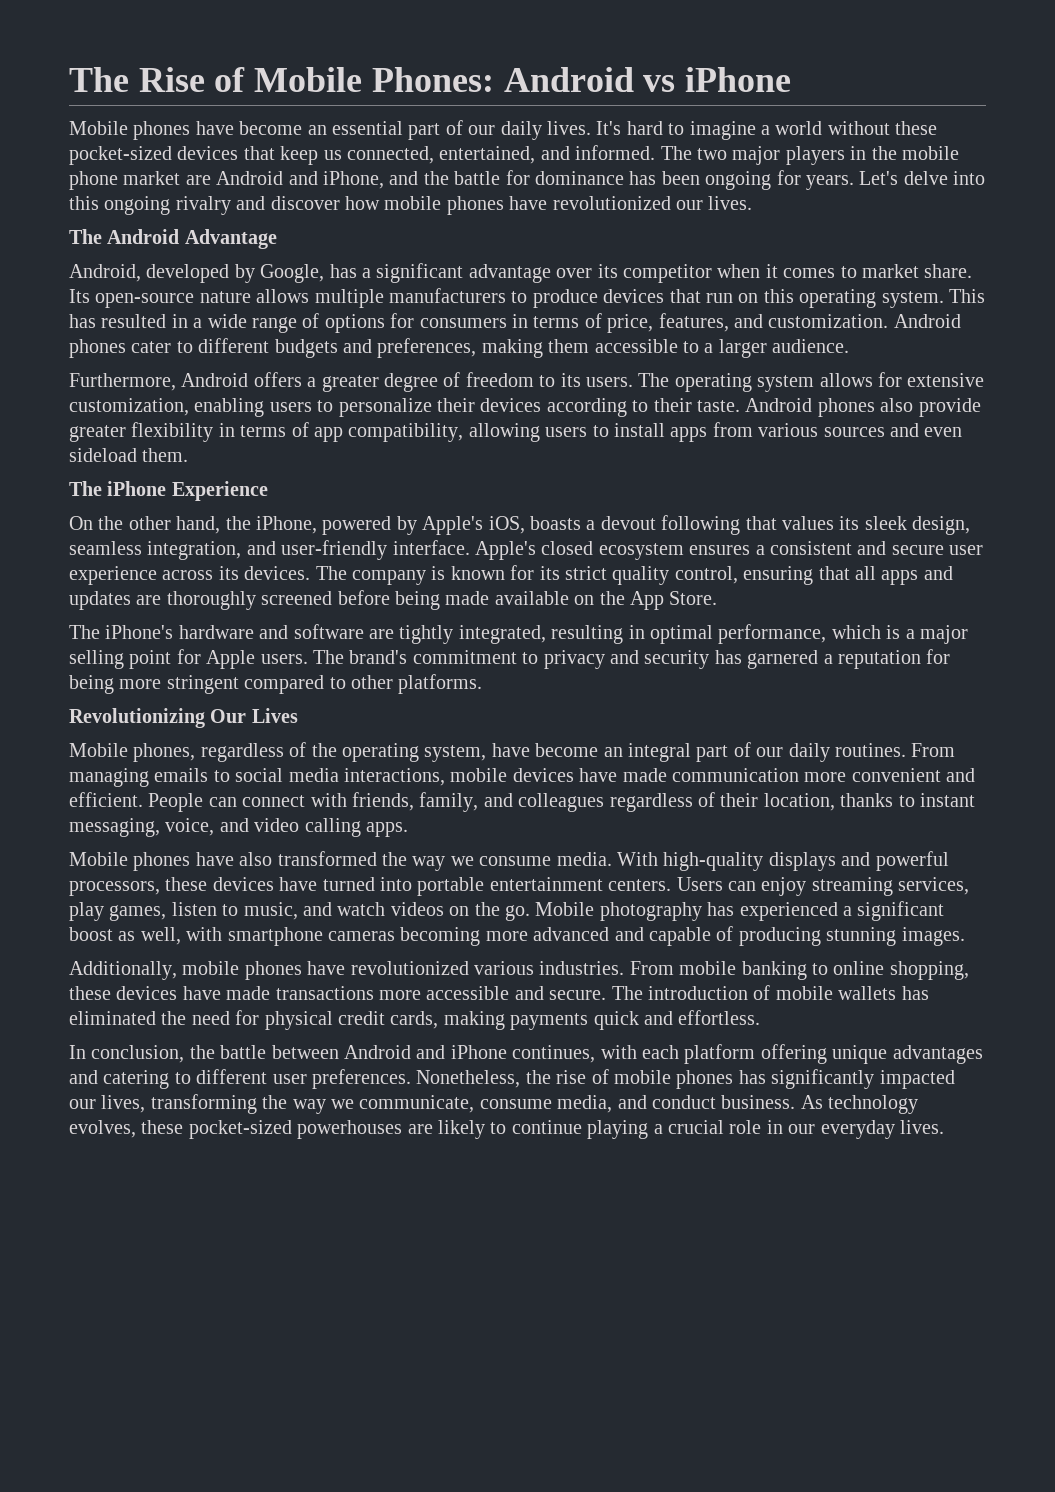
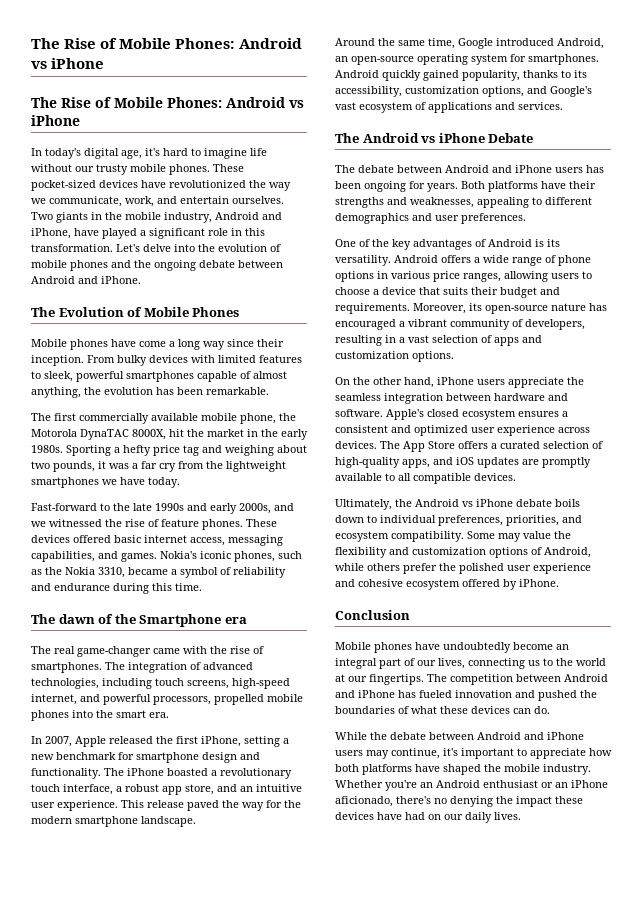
[69,67,792,92] [69,120,938,140] [69,145,959,165] [69,170,624,190] The Rise of Mobile Phones: Android vs iPhone // Mobile phones have become an essential part of our daily lives. It's hard to imagine a world without these pocket-sized devices that keep us connected, entertained, and informed. The two major players in the mobile phone market are Android and iPhone, and the battle for dominance -> [31,38,303,49] [31,58,105,69] [31,97,304,108] [31,115,80,126] [31,148,267,159] [31,164,244,175] [31,180,291,191] [31,196,284,207] [31,212,282,223] [31,228,265,239] [31,244,281,252] [31,260,283,271] [31,276,141,284] [31,307,240,317] [31,339,284,350] [31,355,302,366] [31,371,287,382] [31,387,269,398] [31,413,296,424] [31,429,308,440] [31,445,307,456] [31,461,286,472] [31,477,180,488] [31,503,294,514] [31,519,277,530] [31,535,283,546] [31,551,302,562] [31,567,286,578] [31,583,202,594] [31,614,247,627] [31,646,264,657] [31,662,253,673] [31,678,290,689] [31,694,303,705] [31,710,169,721] [31,736,289,747] [31,752,260,763] [31,768,292,779] [31,784,302,795] [31,800,301,811] [31,816,196,827] [335,38,604,49] [335,54,599,65] [335,70,587,81] [335,86,592,97] [335,102,563,113] [335,133,534,143] [335,165,583,173] The Rise of Mobile Phones: Android vs iPhone // The Rise of Mobile Phones: Android vs iPhone // In today's digital age, it's hard to imagine life without our trusty mobile phones. These pocket-sized devices have revolutionized the way we communicate, work, and entertain ourselves. Two giants in the mobile industry, Android and iPhone, have played a significant role in this transformation. Let's delve into the evolution of mobile phones and the ongoing debate between Android and iPhone. // The Evolution of Mobile Phones // Mobile phones have come a long way since their inception. From bulky devices with limited features to sleek, powerful smartphones capable of almost anything, the evolution has been remarkable. // The first commercially available mobile phone, the Motorola DynaTAC 8000X, hit the market in the early 1980s. Sporting a hefty price tag and weighing about two pounds, it was a far cry from the lightweight smartphones we have today. // Fast-forward to the late 1990s and early 2000s, and we witnessed the rise of feature phones. These devices offered basic internet access, messaging capabilities, and games. Nokia's iconic phones, such as the Nokia 3310, became a symbol of reliability and endurance during this time. // The dawn of the Smartphone era // The real game-changer came with the rise of smartphones. The integration of advanced technologies, including touch screens, high-speed internet, and powerful processors, propelled mobile phones into the smart era. // In 2007, Apple released the first iPhone, setting a new benchmark for smartphone design and functionality. The iPhone boasted a revolutionary touch interface, a robust app store, and an intuitive user experience. This release paved the way for the modern smartphone landscape. // Around the same time, Google introduced Android, an open-source operating system for smartphones. Android quickly gained popularity, thanks to its accessibility, customization options, and Google's vast ecosystem of applications and services. // The Android vs iPhone Debate // The debate between Android and iPhone users
[859,171,986,185] [69,196,753,215] [69,229,277,249] [69,263,973,283] [69,288,985,308] [69,313,961,333] [69,338,850,358] [69,372,985,392] [69,398,981,417] [69,422,963,442] [69,448,189,462] [69,481,268,501] [69,515,971,535] [69,540,470,560] Let's delve into this ongoing rivalry and discover how mobile phones have revolutionized our lives. // The Android Advantage // Android, developed by Google, has a significant advantage over its competitor when it comes to market share. Its open-source nature allows multiple manufacturers to produce devices that run on this operating system. This has resulted in a wide range of options for consumers in terms of price, features, and customization. Android phones cater to different budgets and preferences, making them accessible to a larger audience. // Furthermore, Android offers a greater degree of freedom to its users. The operating system allows for extensive customization, enabling users to personalize their devices according to their taste. Android phones also provide greater flexibility in terms of app compatibility, allowing users to install apps from various sources and even sideload them. // The iPhone Experience // On the other hand, the iPhone, powered by Apple's iOS, boasts a devout following that values its sleek design, seamless integration, and user-friendly interface. -> [461,181,596,192] [335,197,592,208] [335,213,526,224] [335,239,560,250] [335,255,591,266] [335,271,592,282] [335,287,560,298] [335,303,607,314] [335,319,585,330] [335,335,542,346] [335,351,454,362] [335,377,584,388] [335,393,568,404] [335,409,383,417] Both platforms have their strengths and weaknesses, appealing to different demographics and user preferences. // One of the key advantages of Android is its versatility. Android offers a wide range of phone options in various price ranges, allowing users to choose a device that suits their budget and requirements. Moreover, its open-source nature has encouraged a vibrant community of developers, resulting in a vast selection of apps and customization options. // On the other hand, iPhone users appreciate the seamless integration between hardware and software.
[891,545,944,555] secure -> [414,425,468,436] optimized
[218,566,239,580] its -> (590, 430) none
[352,565,953,585] [69,590,718,610] [69,624,968,644] [69,649,951,669] [69,674,483,694] [69,708,298,728] [69,742,530,762] company is known for its strict quality control, ensuring that all apps and updates are thoroughly screened before being made available on the App Store. // The iPhone's hardware and software are tightly integrated, resulting in optimal performance, which is a major selling point for Apple users. The brand's commitment to privacy and security has garnered a reputation for being more stringent compared to other platforms. // Revolutionizing Our Lives // Mobile phones, regardless of the operating system, have -> [403,441,603,452] [335,457,591,468] [335,473,516,484] [335,499,580,510] [335,515,582,526] [335,531,571,542] [335,547,591,558] [335,563,591,574] [335,579,559,590] [335,610,410,620] [335,642,511,653] App Store offers a curated selection of high-quality apps, and iOS updates are promptly available to all compatible devices. // Ultimately, the Android vs iPhone debate boils down to individual preferences, priorities, and ecosystem compatibility. Some may value the flexibility and customization options of Android, while others prefer the polished user experience and cohesive ecosystem offered by iPhone. // Conclusion // Mobile phones have undoubtedly
[788,743,956,762] [69,768,976,787] [69,792,975,812] [69,818,408,837] [69,851,949,871] [69,877,970,896] [69,901,945,921] [69,926,965,946] [69,961,969,980] [69,985,929,1000] [69,1010,761,1030] [69,1044,983,1064] [69,1069,955,1089] [69,1094,919,1114] [69,1120,895,1139] daily routines. From managing emails to social media interactions, mobile devices have made communication more convenient and efficient. People can connect with friends, family, and colleagues regardless of their location, thanks to instant messaging, voice, and video calling apps. // Mobile phones have also transformed the way we consume media. With high-quality displays and powerful processors, these devices have turned into portable entertainment centers. Users can enjoy streaming services, play games, listen to music, and watch videos on the go. Mobile photography has experienced a significant boost as well, with smartphone cameras becoming more advanced and capable of producing stunning images. // Additionally, mobile phones have revolutionized various industries. From mobile banking to online shopping, these devices have made transactions more accessible and secure. The introduction of mobile wallets has eliminated the need for physical credit cards, making payments quick and effortless. // In conclusion, the battle between Android and iPhone continues, with each platform offering unique advantages and catering to different user preferences. Nonetheless, the rise of mobile phones has significantly impacted our lives, transforming the way we communicate, consume media, and conduct business. As technology evolves, these pocket-sized powerhouses are likely to continue playing a crucial role in our everyday -> [438,658,606,669] [335,674,608,685] [335,690,597,701] [335,706,550,714] [335,732,584,740] [335,748,612,759] [335,764,591,775] [335,780,608,791] [335,796,583,807] [335,812,492,823] lives, connecting us to the world at our fingertips. The competition between Android and iPhone has fueled innovation and pushed the boundaries of what these devices can do. // While the debate between Android and iPhone users may continue, it's important to appreciate how both platforms have shaped the mobile industry. Whether you're an Android enthusiast or an iPhone aficionado, there's no denying the impact these devices have had on our daily

